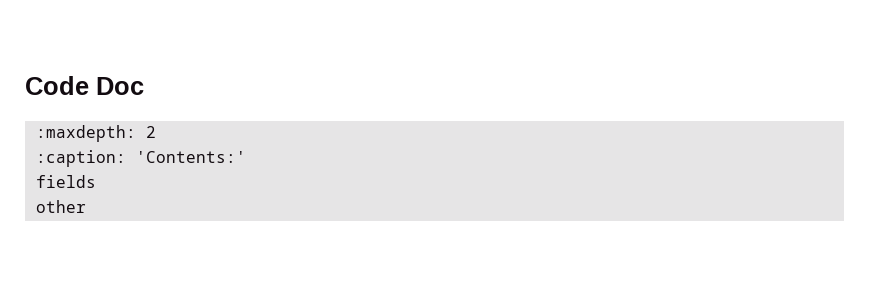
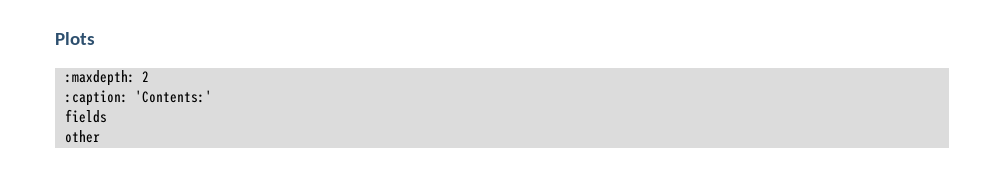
[25,76,144,95] Code Doc -> [55,32,95,45] Plots

